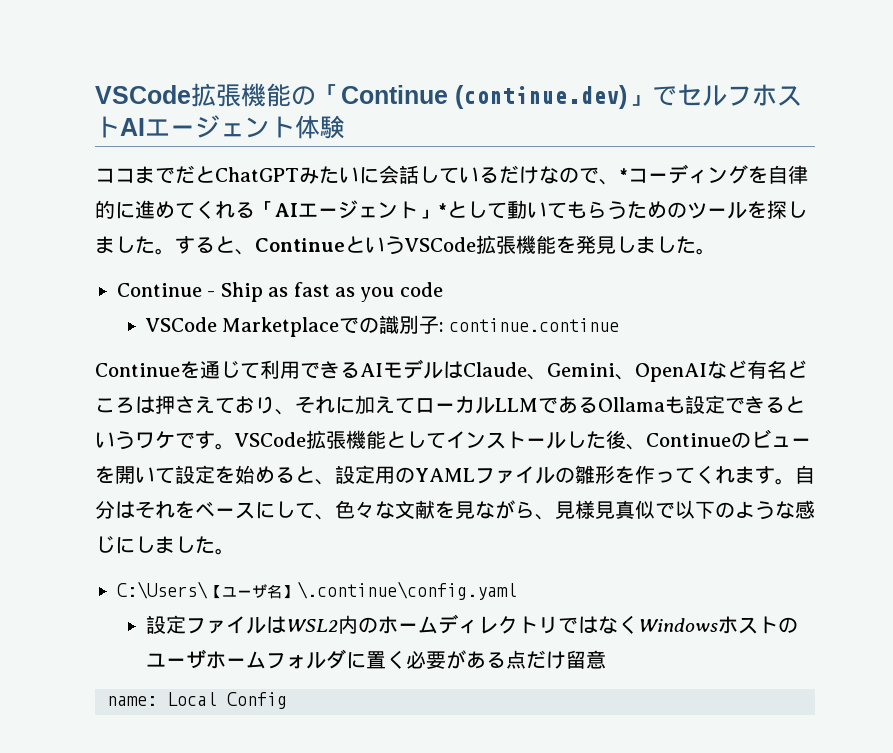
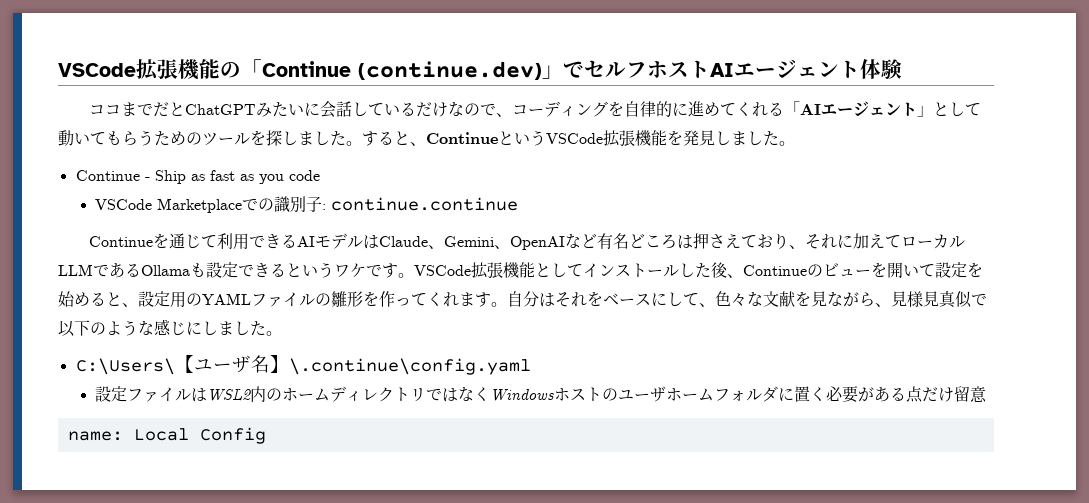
[619,168,628,182] * -> (512, 115) none
[438,203,447,217] * -> (933, 111) none

